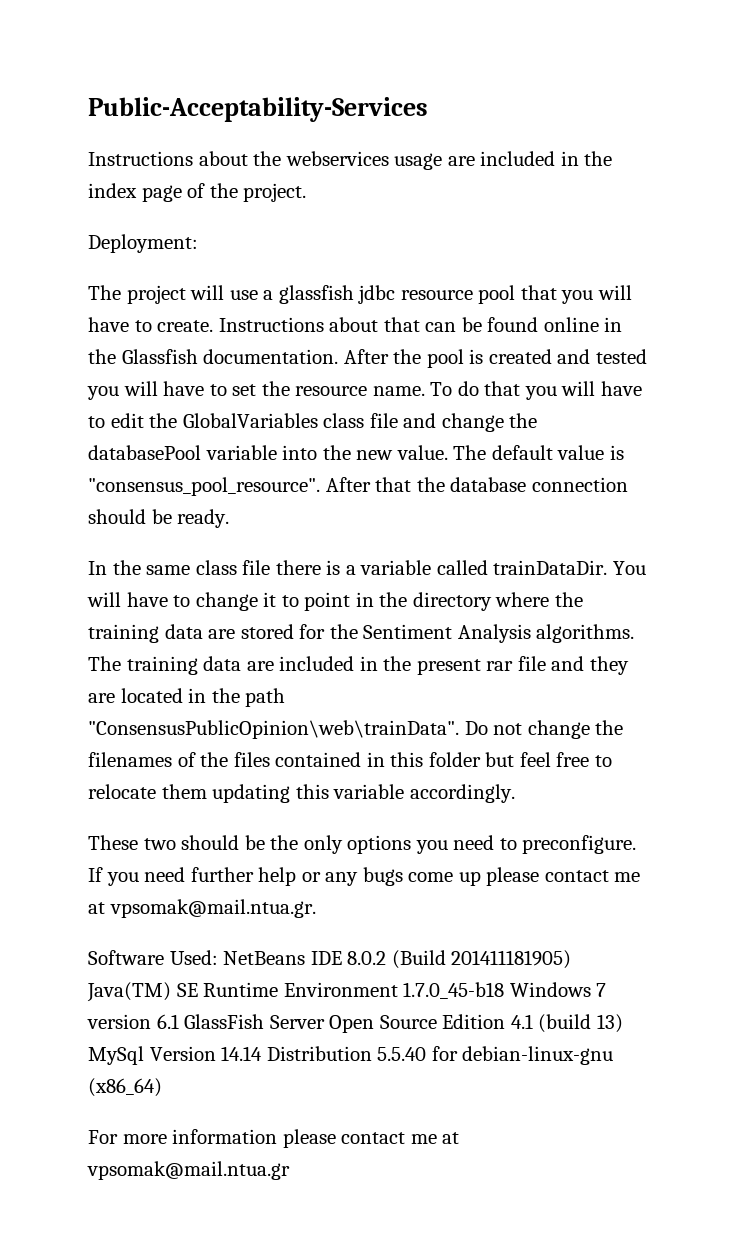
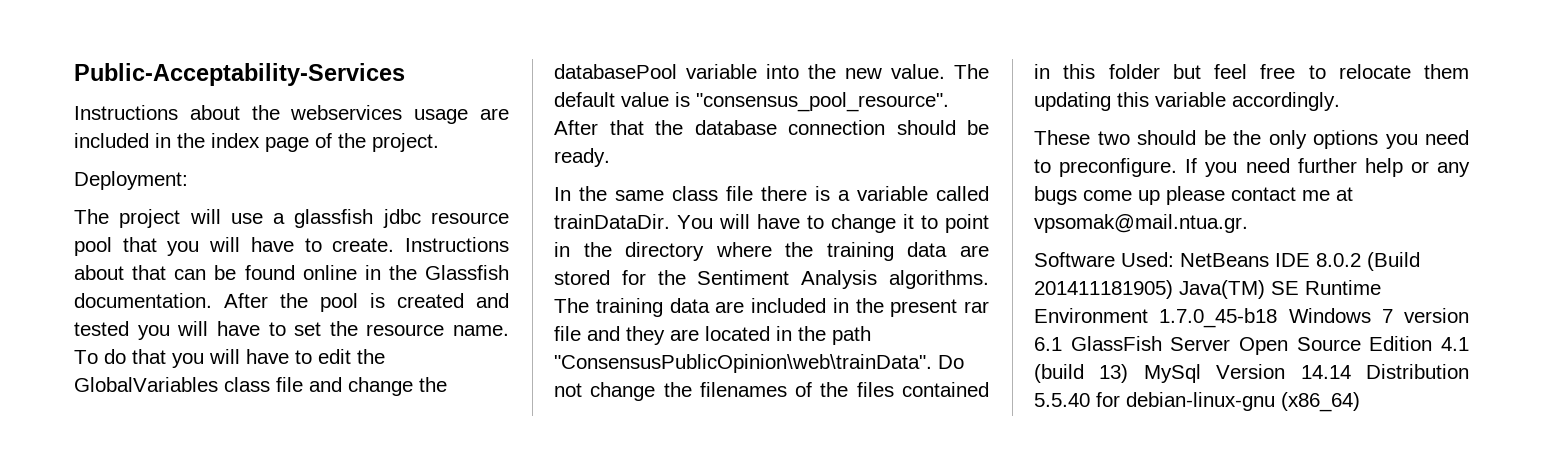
[88,1129,460,1148] [87,1161,290,1180] // For more information please contact me at vpsomak@mail.ntua.gr -> (1360, 402) none

